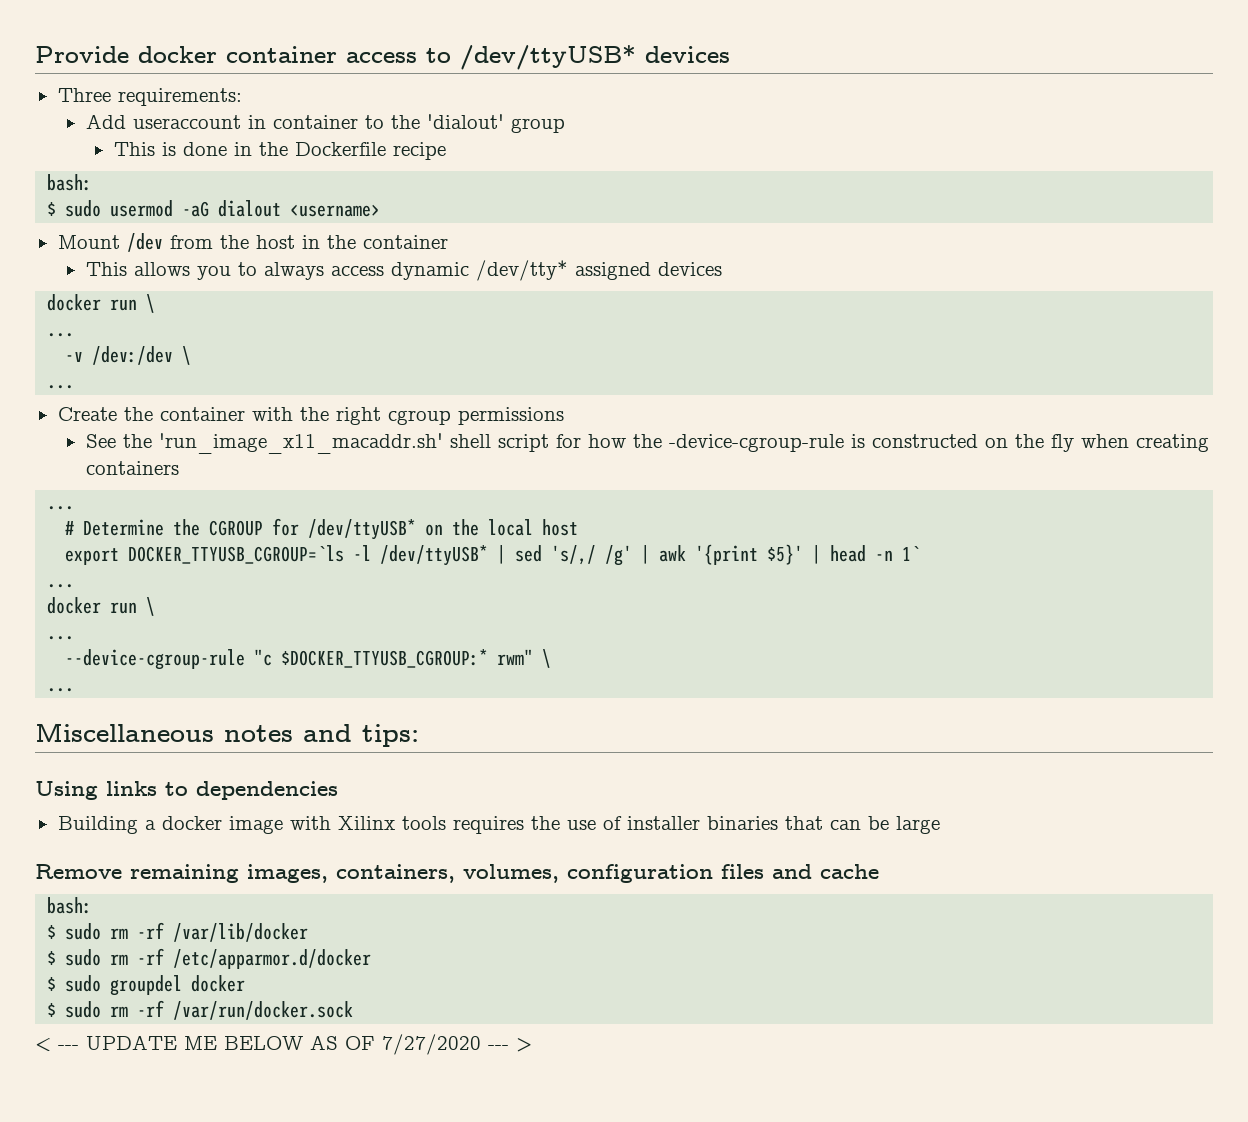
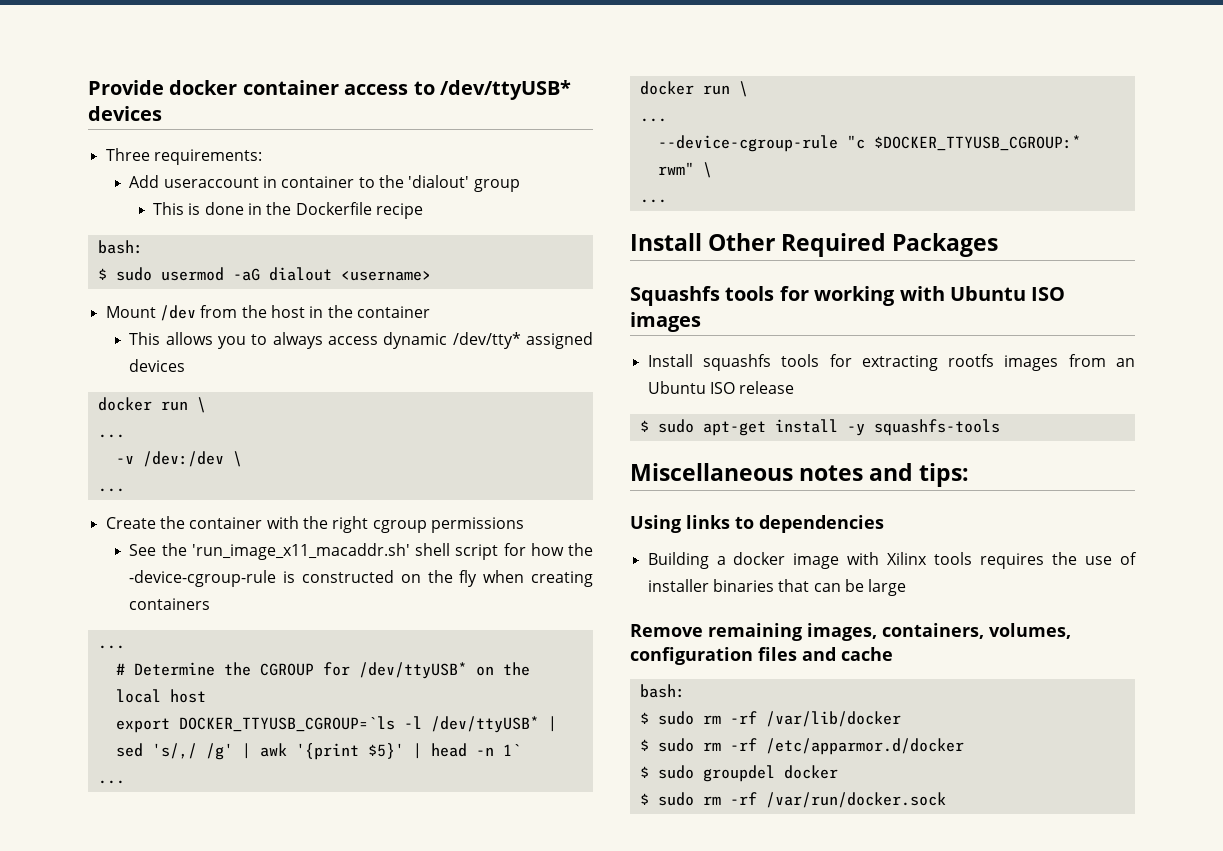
(75, 690) none -> [630,233,999,257] [630,286,1066,306] [630,312,701,332] [647,354,1135,371] [647,381,795,394] [639,419,1000,436] // Install Other Required Packages // Squashfs tools for working with Ubuntu ISO images // Install squashfs tools for extracting rootfs images from an Ubuntu ISO release // $ sudo apt-get install -y squashfs-tools
[35,1034,532,1055] // < --- UPDATE ME BELOW AS OF 7/27/2020 --- > -> (946, 800) none

